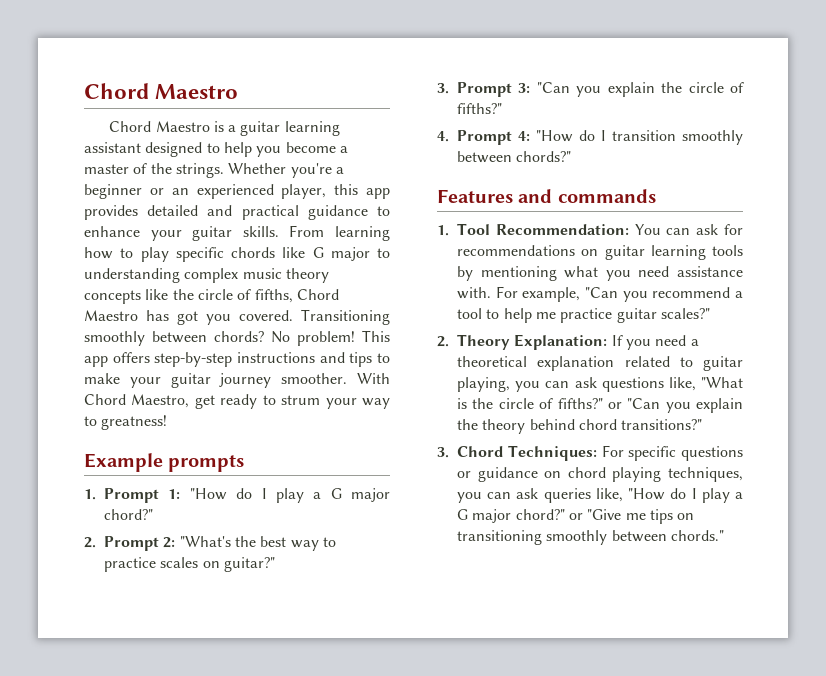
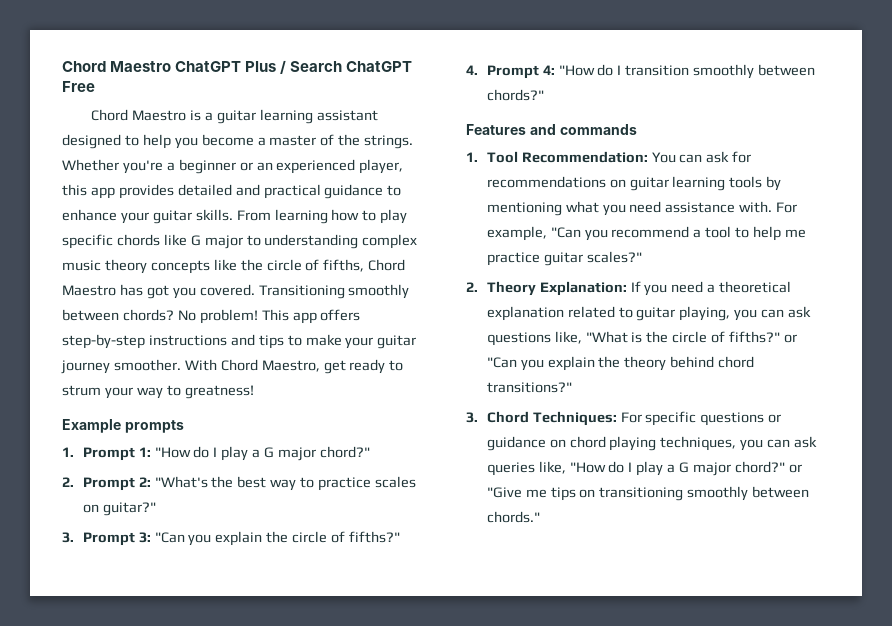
[84,83,239,99] Chord Maestro -> [62,60,413,74] [62,81,95,92] Chord Maestro ChatGPT Plus / Search ChatGPT Free

